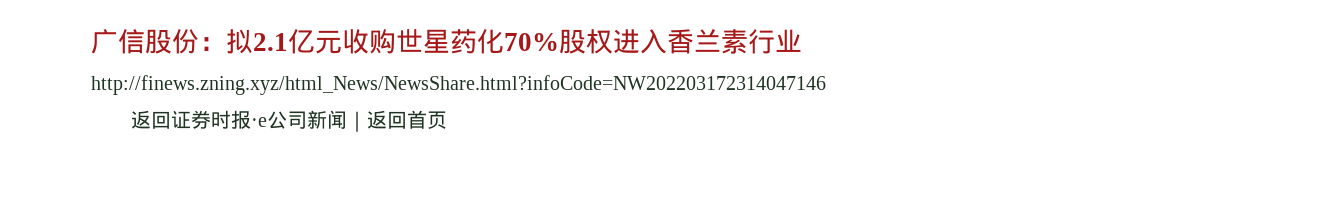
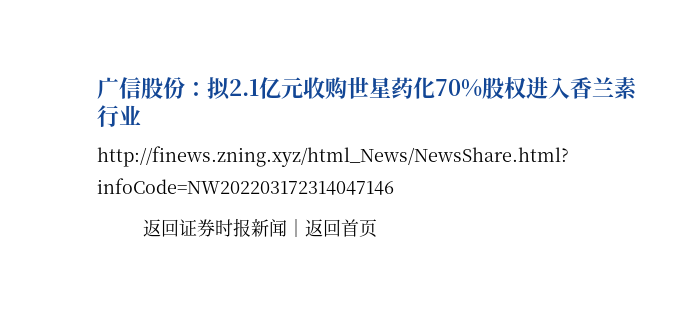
[251,111,308,129] ·e公司 -> (251, 227) none

